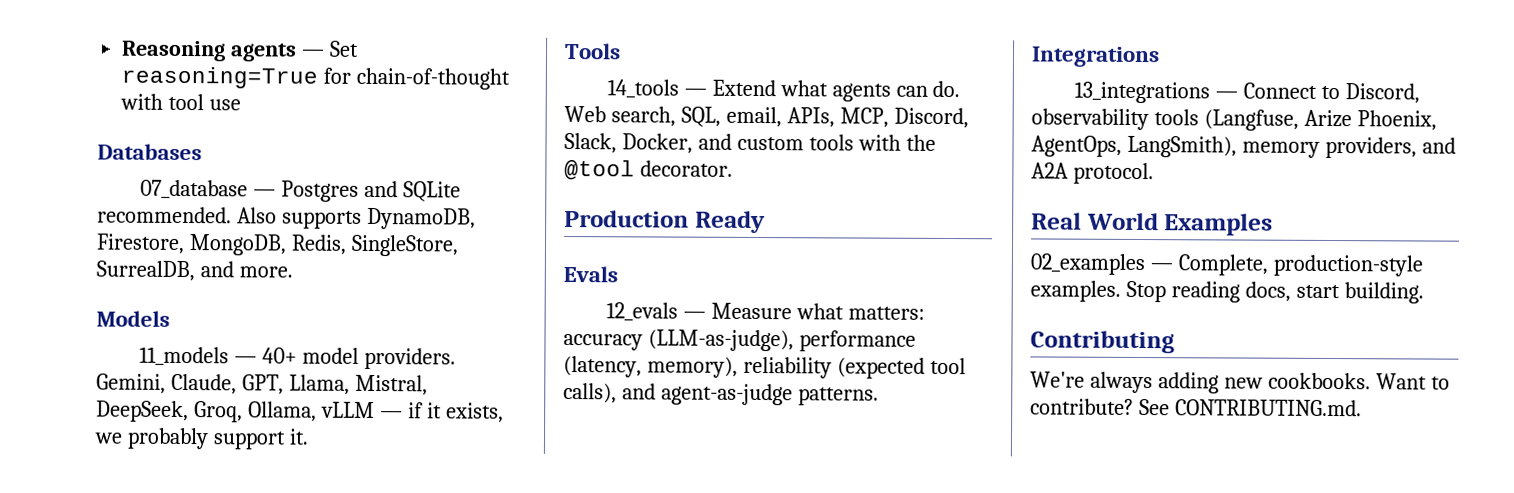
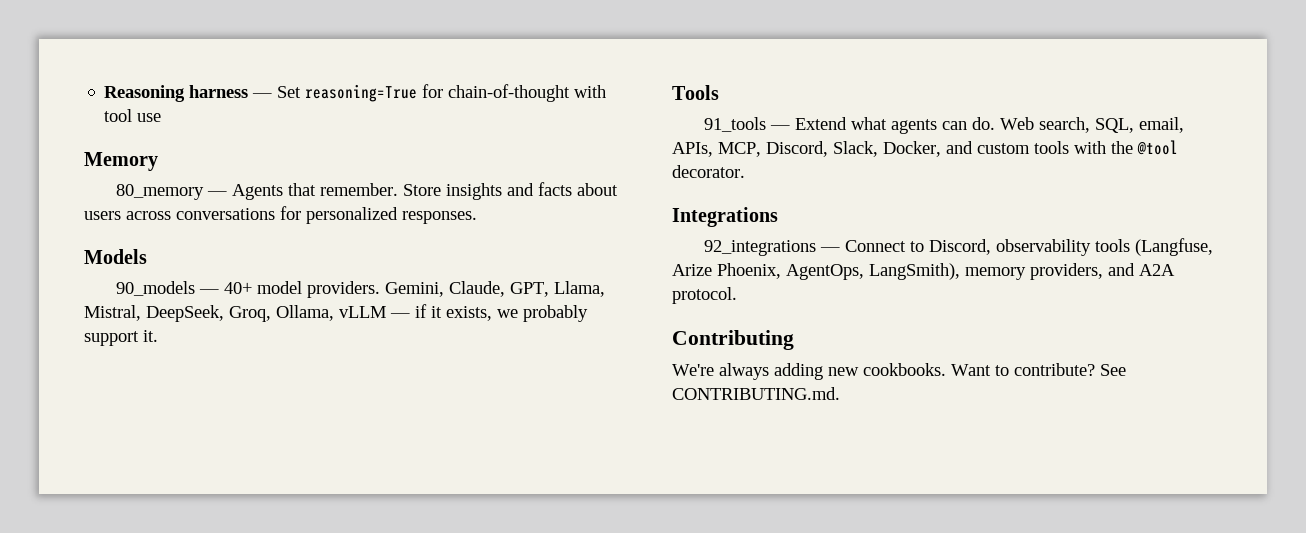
[230,43,298,62] agents -> [189,85,249,98] harness
[97,143,202,161] [139,179,461,202] [97,206,476,230] [96,233,459,257] [96,260,293,282] Databases // 07_database — Postgres and SQLite recommended. Also supports DynamoDB, Firestore, MongoDB, Redis, SingleStore, SurrealDB, and more. -> [84,152,158,171] [116,182,619,200] [84,206,477,224] Memory // 80_memory — Agents that remember. Store insights and facts about users across conversations for personalized responses.
[138,346,229,367] 11_models -> [116,281,196,296] 90_models
[606,79,679,99] 14_tools -> [704,117,767,132] 91_tools
[564,209,766,234] [563,265,618,283] [605,302,925,322] [563,329,916,352] [563,355,966,379] [563,382,879,406] // Production Ready // Evals // 12_evals — Measure what matters: accuracy (LLM-as-judge), performance (latency, memory), reliability (expected tool calls), and agent-as-judge patterns. -> (745, 171) none
[1073,81,1210,104] 13_integrations -> [704,240,817,256] 92_integrations
[1031,212,1274,236] [1030,253,1423,277] [1030,280,1424,304] // Real World Examples // 02_examples — Complete, production-style examples. Stop reading docs, start building. -> (737, 295) none

